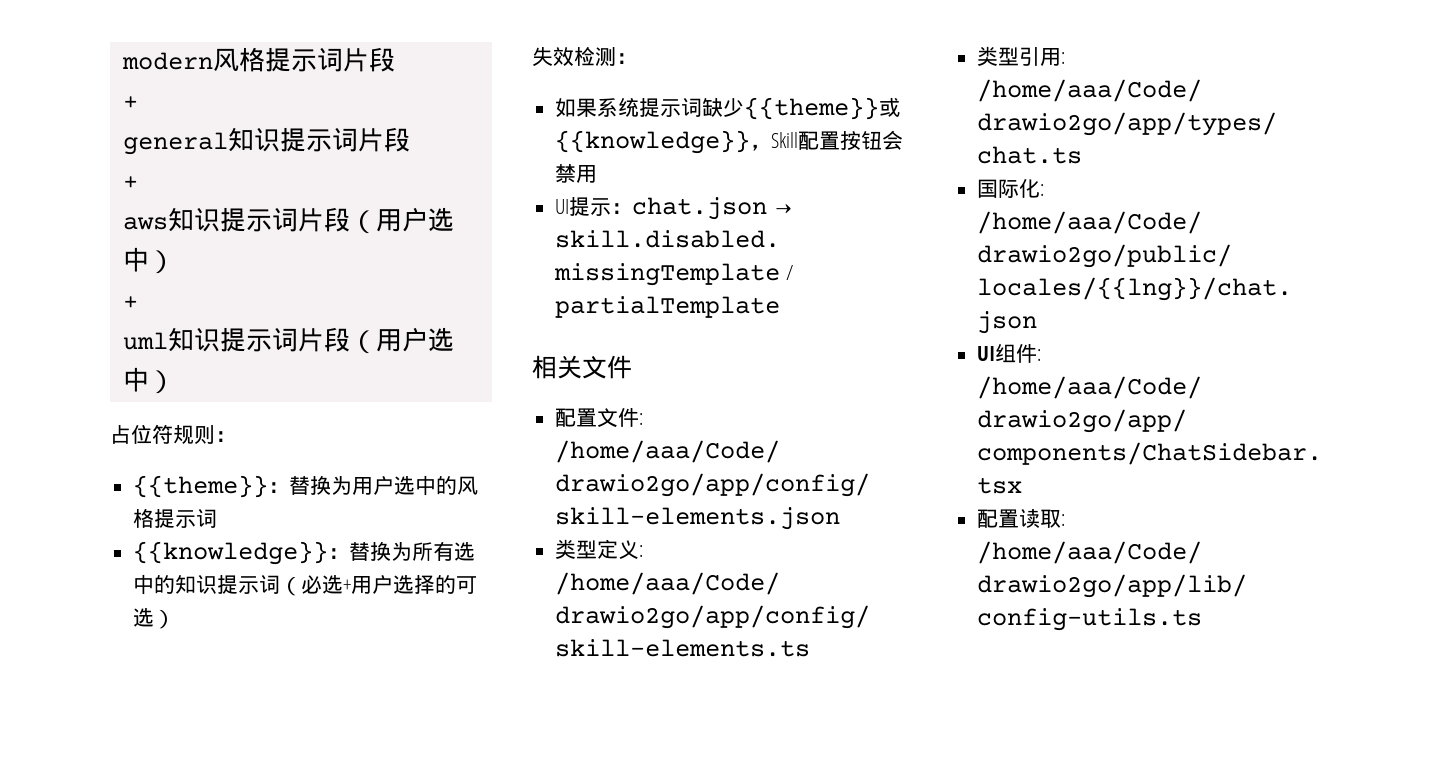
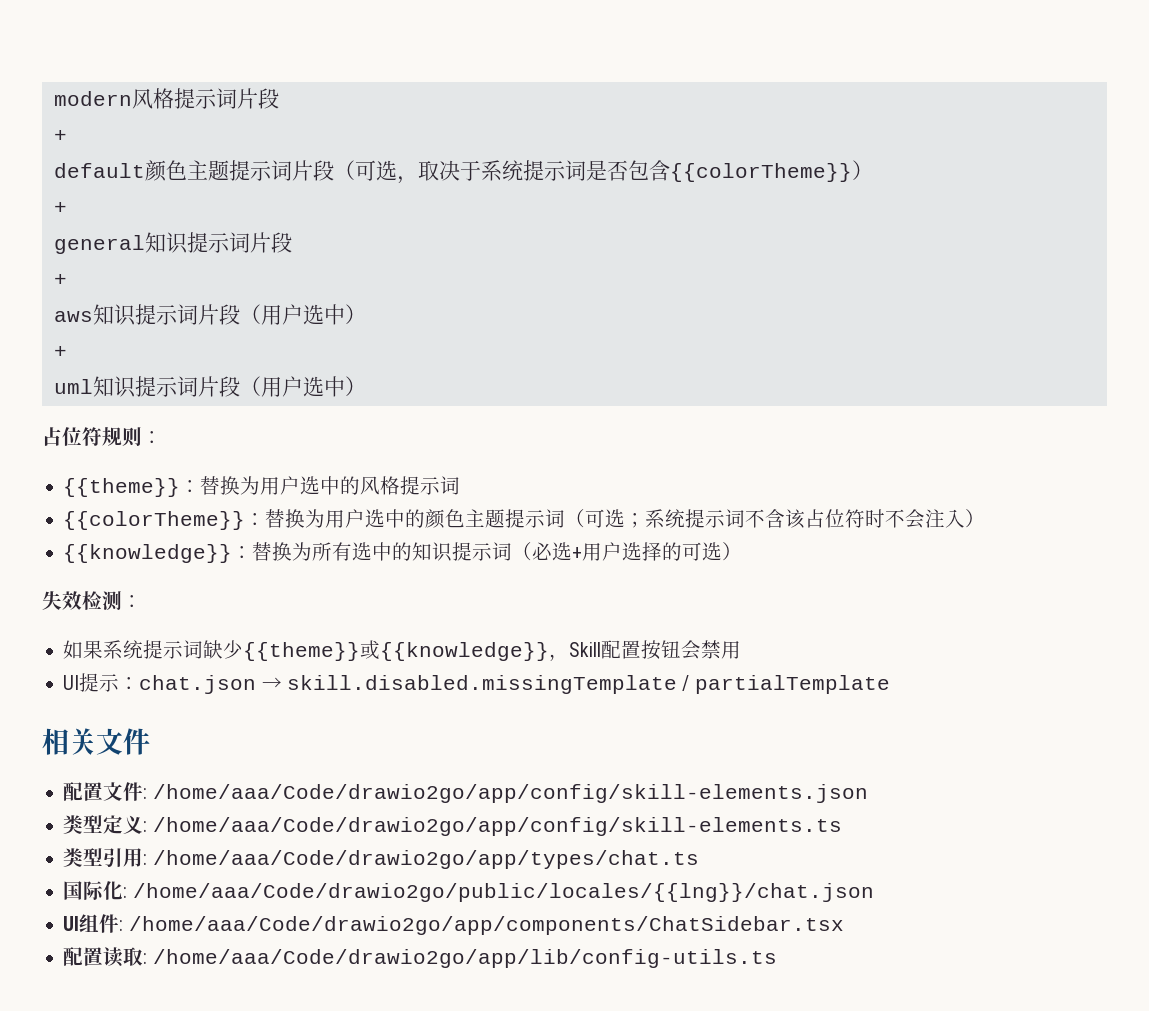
(138, 102) none -> [53,160,873,184] [53,202,67,214] // default颜色主题提示词片段（可选，取决于系统提示词是否包含{{colorTheme}}） // +
(218, 518) none -> [63,509,986,530] // {{colorTheme}}：替换为用户选中的颜色主题提示词（可选；系统提示词不含该占位符时不会注入）

